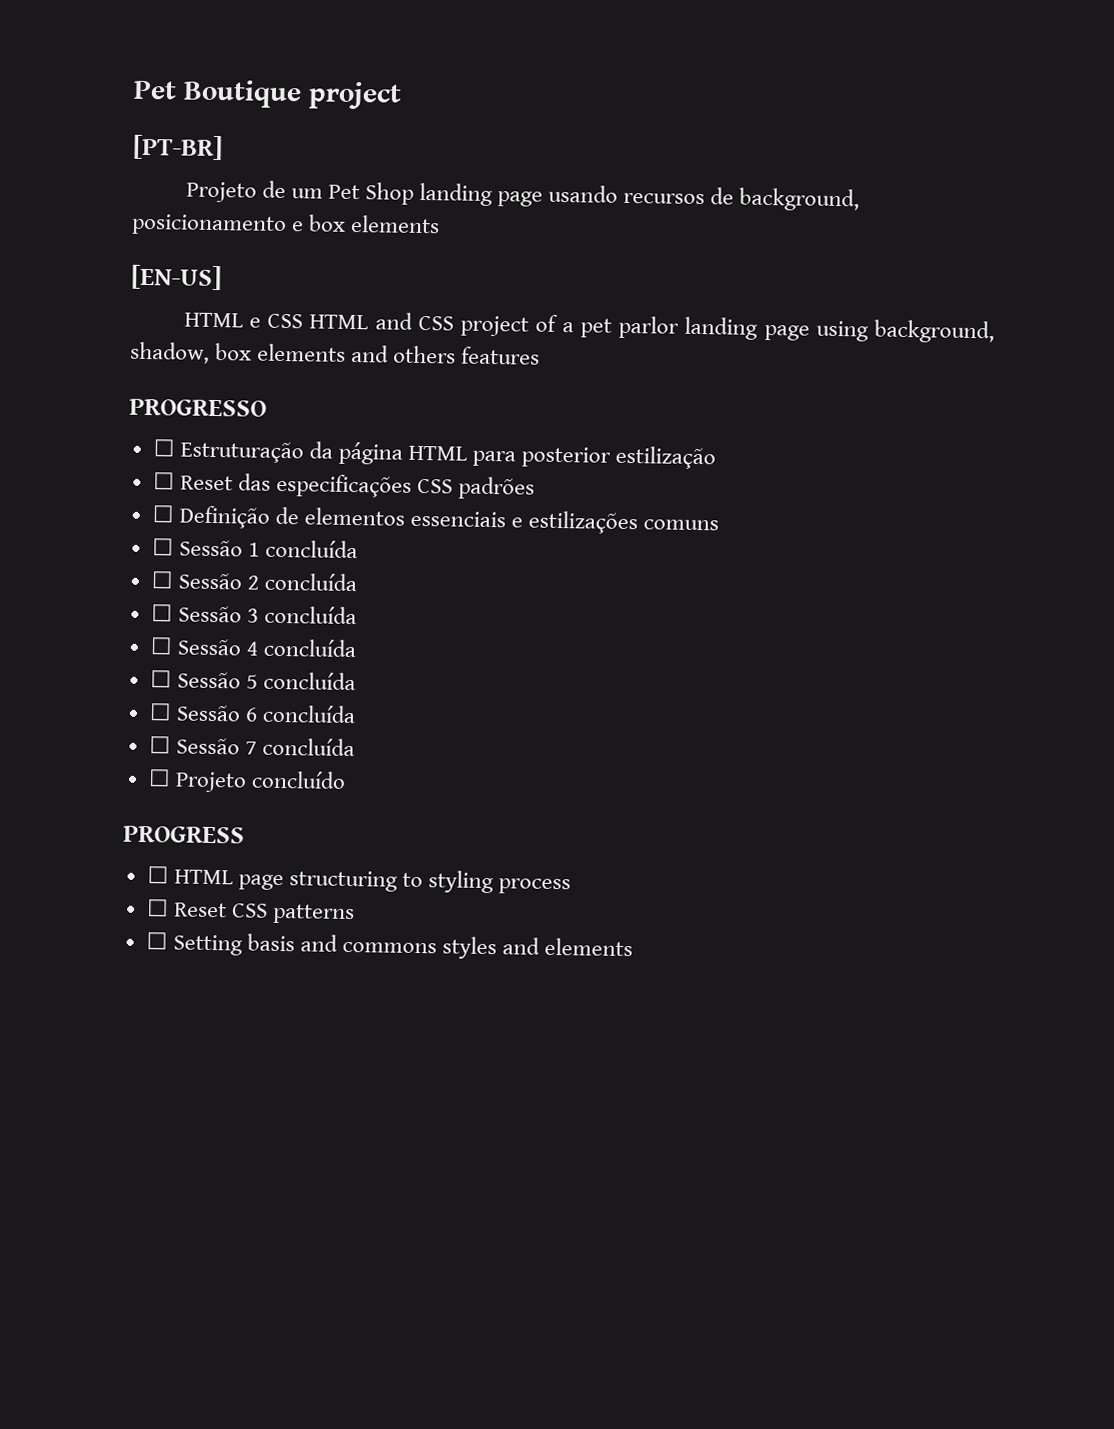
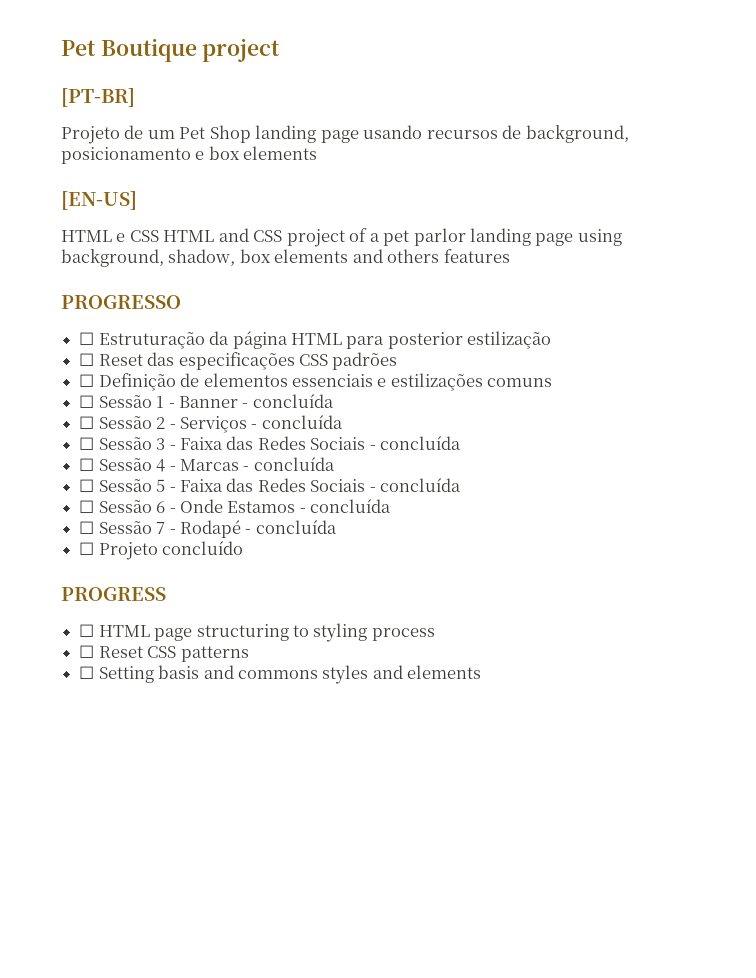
(260, 549) none -> [168,396,249,408] - Banner -
(259, 582) none -> [169,416,258,433] - Serviços -
(259, 615) none -> [169,436,376,450] - Faixa das Redes Sociais -
(259, 648) none -> [169,459,250,471] - Marcas -
(258, 681) none -> [169,478,376,492] - Faixa das Redes Sociais -
(258, 714) none -> [169,499,306,513] - Onde Estamos -
(257, 748) none -> [169,520,252,538] - Rodapé -

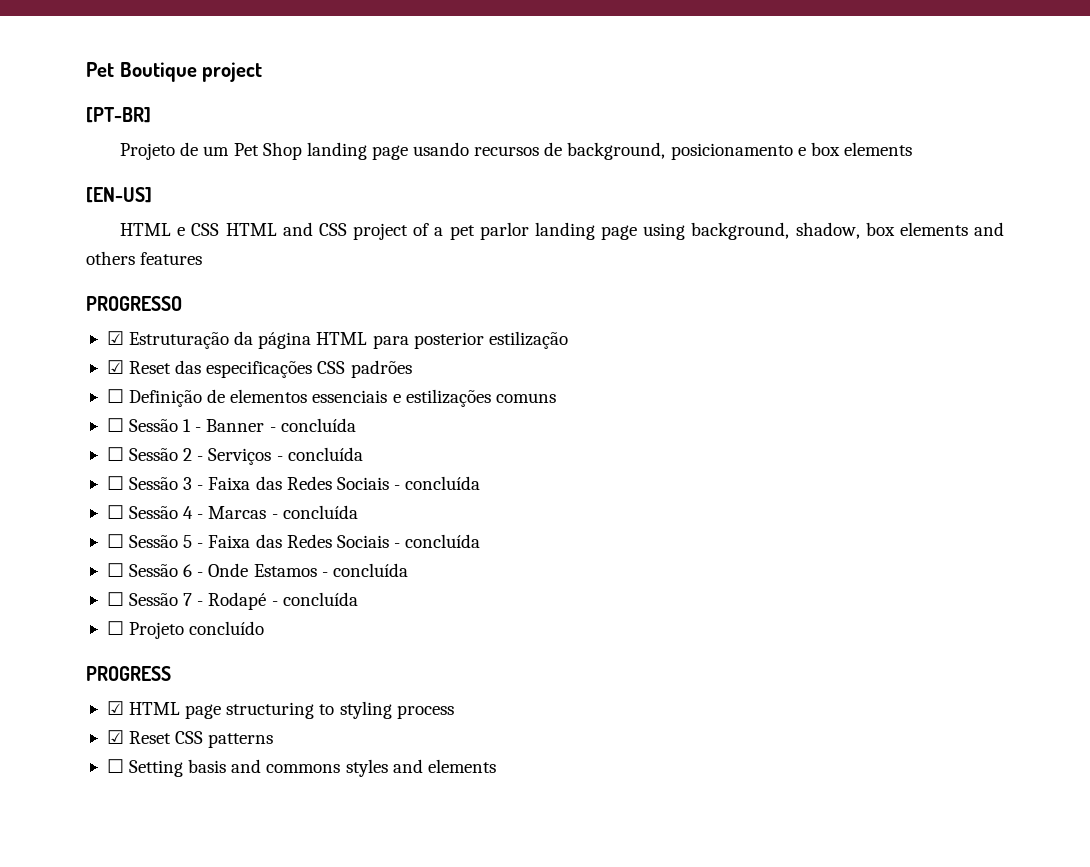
[79,332,95,345] ☐ -> [106,331,124,345] ☑
[79,353,95,366] ☐ -> [106,360,124,374] ☑
[79,624,95,637] ☐ -> [106,701,124,715] ☑
[79,645,95,658] ☐ -> [106,730,124,744] ☑

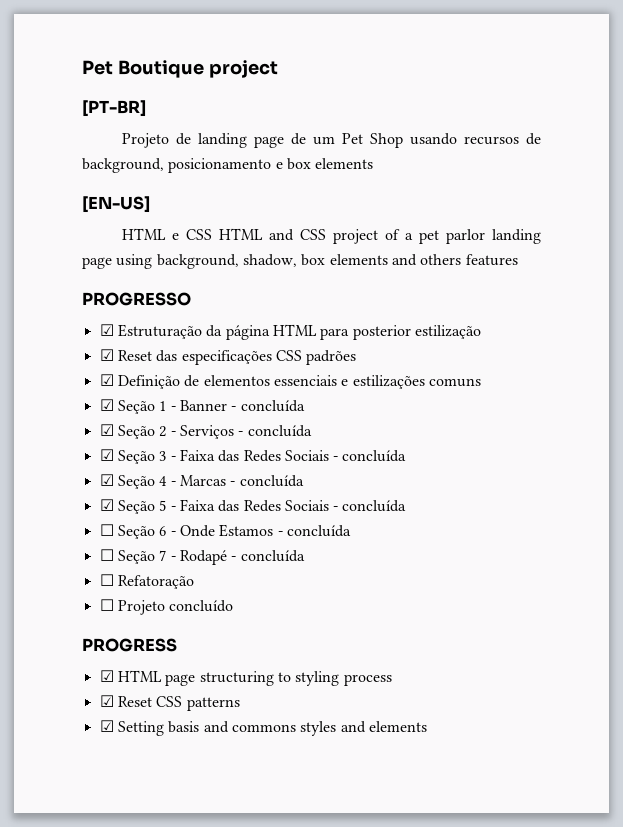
(199, 149) none -> [197,133,306,148] landing page de
[306,142,408,160] landing page -> (403, 140) none
[106,389,124,403] ☐ -> [99,374,114,386] ☑
[106,418,179,432] ☐ Sessão -> [99,399,155,414] ☑ Seção
[106,447,179,461] ☐ Sessão -> [99,424,155,439] ☑ Seção
[106,476,179,490] ☐ Sessão -> [99,449,155,464] ☑ Seção
[106,505,179,519] ☐ Sessão -> [99,474,155,489] ☑ Seção
[106,534,179,548] ☐ Sessão -> [99,499,155,514] ☑ Seção
[129,564,179,577] Sessão -> [117,525,155,539] Seção
[129,593,179,606] Sessão -> [117,550,155,564] Seção
(358, 599) none -> [99,574,194,589] // ☐ Refatoração
[106,759,124,773] ☐ -> [99,720,114,732] ☑

